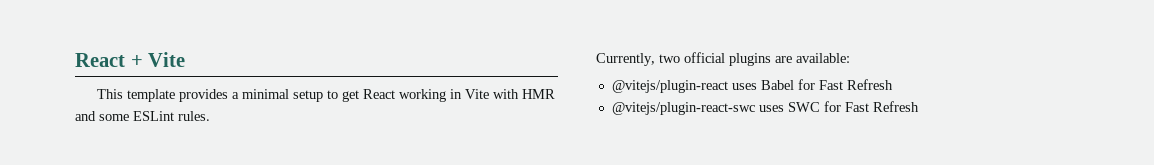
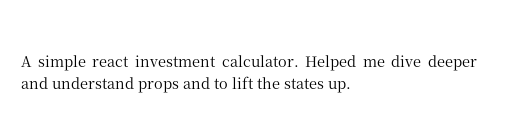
[75,52,186,67] [96,89,555,102] [75,111,210,121] [596,52,850,66] [611,79,893,93] [611,101,919,115] React + Vite // This template provides a minimal setup to get React working in Vite with HMR and some ESLint rules. // Currently, two official plugins are available: // @vitejs/plugin-react uses Babel for Fast Refresh // @vitejs/plugin-react-swc uses SWC for Fast Refresh -> [21,55,477,71] [21,76,351,93] A simple react investment calculator. Helped me dive deeper and understand props and to lift the states up.

